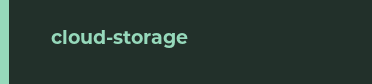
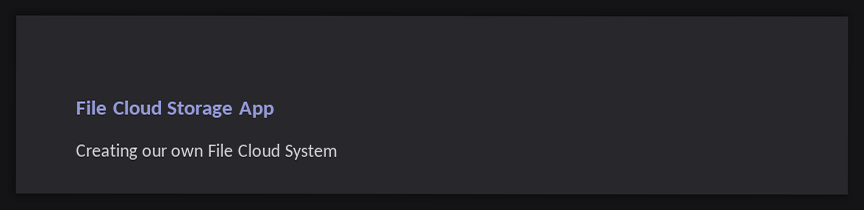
[51,30,188,48] cloud-storage -> [75,100,275,118] [75,143,337,160] File Cloud Storage App // Creating our own File Cloud System

